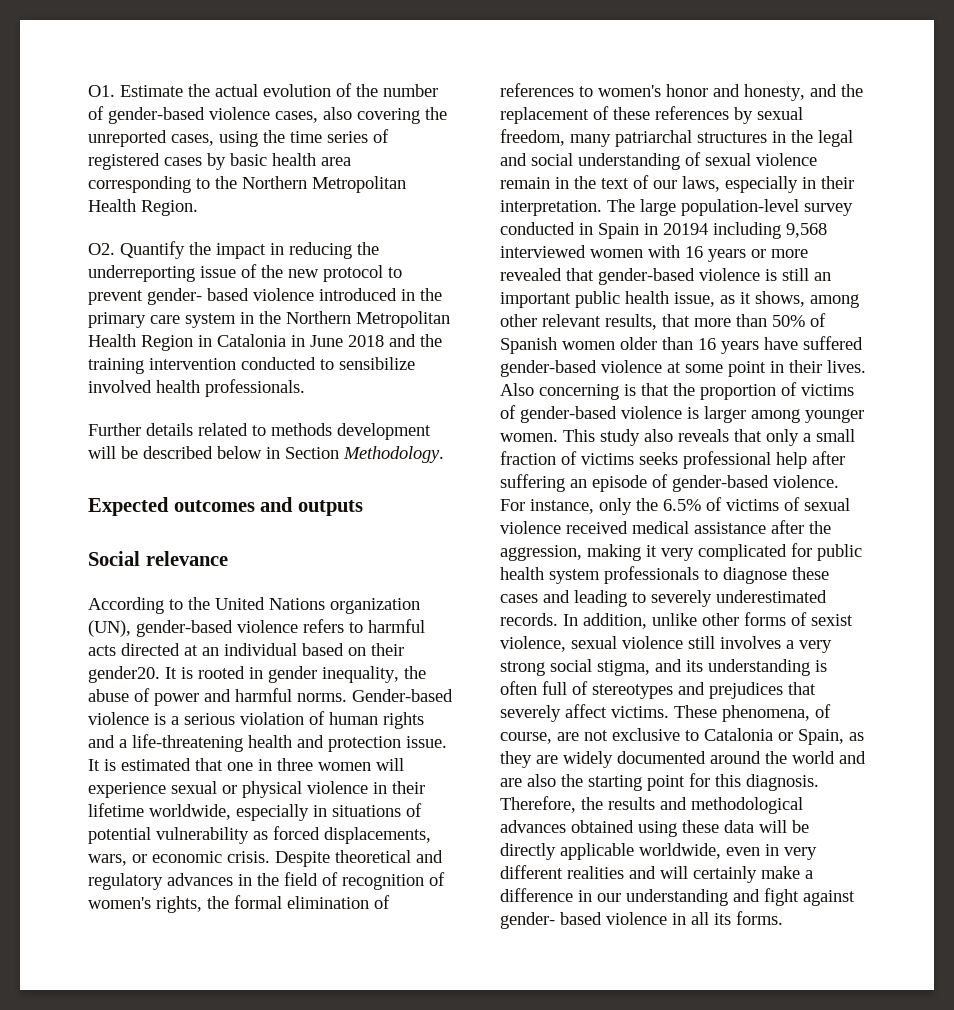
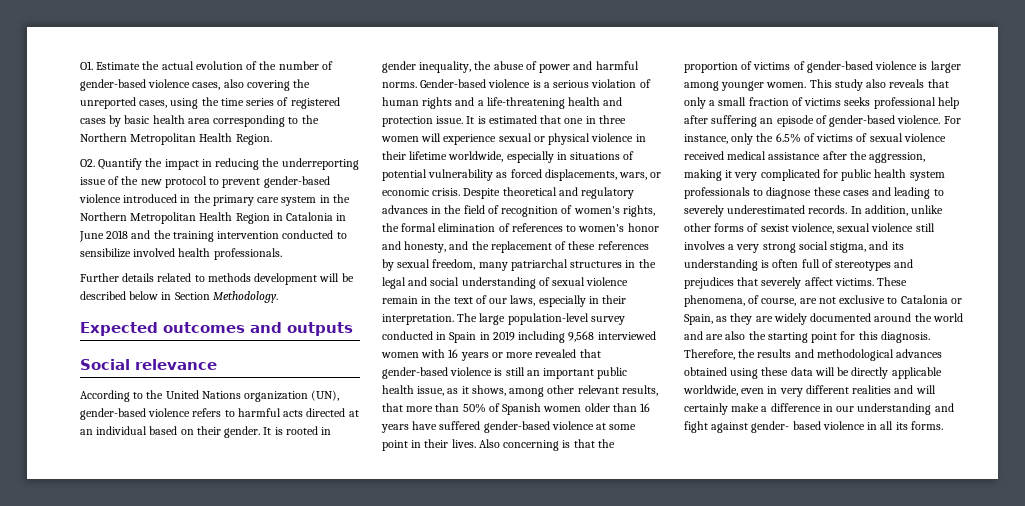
[147,288,249,305] gender- based -> [263,176,330,188] gender-based
[88,666,160,683] gender20. -> [224,426,261,438] gender.
[663,223,708,235] 20194 -> [492,331,515,341] 2019

